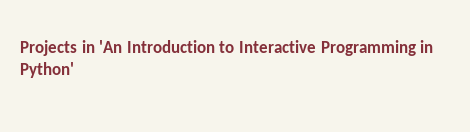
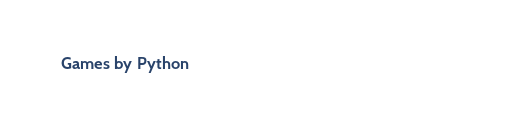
[20,40,434,56] [20,62,74,78] Projects in 'An Introduction to Interactive Programming in Python' -> [61,56,189,73] Games by Python

